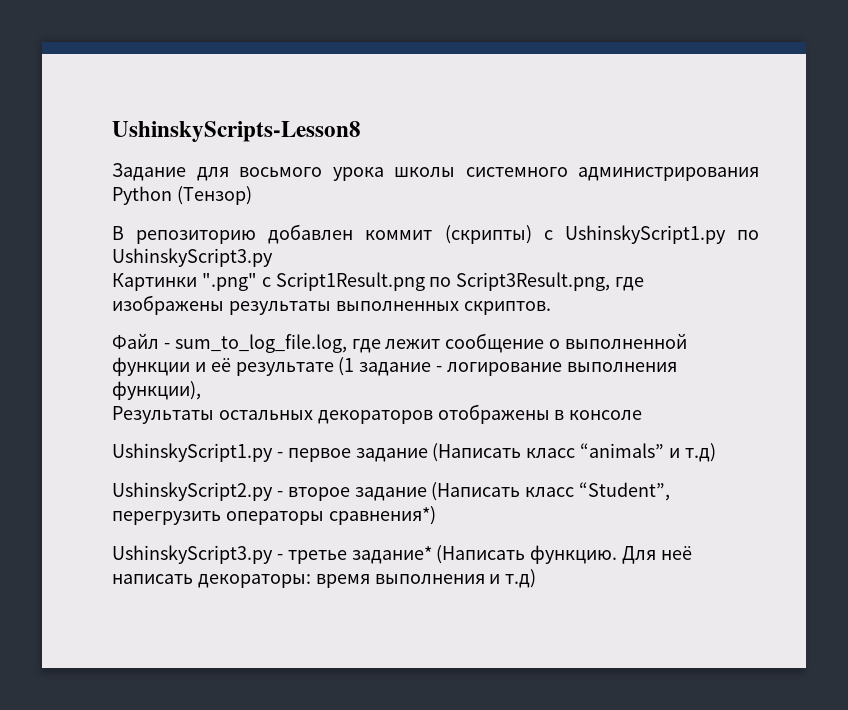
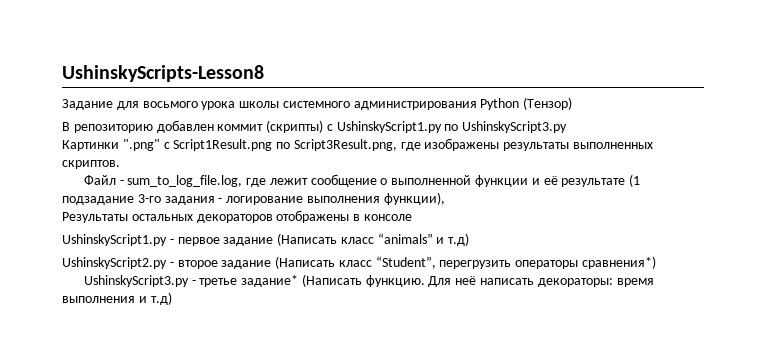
[359,362,432,376] задание -> [62,194,215,205] подзадание 3-го задания

